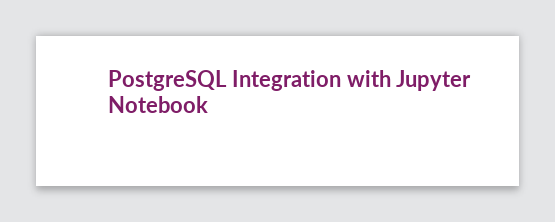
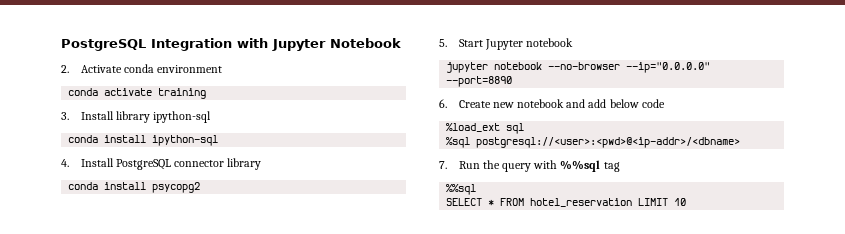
(208, 104) none -> [61,64,222,73] [68,88,207,99] [61,111,211,123] [68,135,219,146] [61,158,262,170] [68,182,201,193] [439,38,573,50] [446,62,711,73] [446,76,513,87] [439,99,665,108] [446,123,525,134] [446,137,741,148] [439,160,620,172] [446,184,477,195] [446,198,687,207] // 2. Activate conda environment // conda activate training // 3. Install library ipython-sql // conda install ipython-sql // 4. Install PostgreSQL connector library // conda install psycopg2 // 5. Start Jupyter notebook // jupyter notebook --no-browser --ip="0.0.0.0" --port=8890 // 6. Create new notebook and add below code // %load_ext sql // %sql postgresql://<user>:<pwd>@<ip-addr>/<dbname> // 7. Run the query with %%sql tag // %%sql // SELECT * FROM hotel_reservation LIMIT 10

